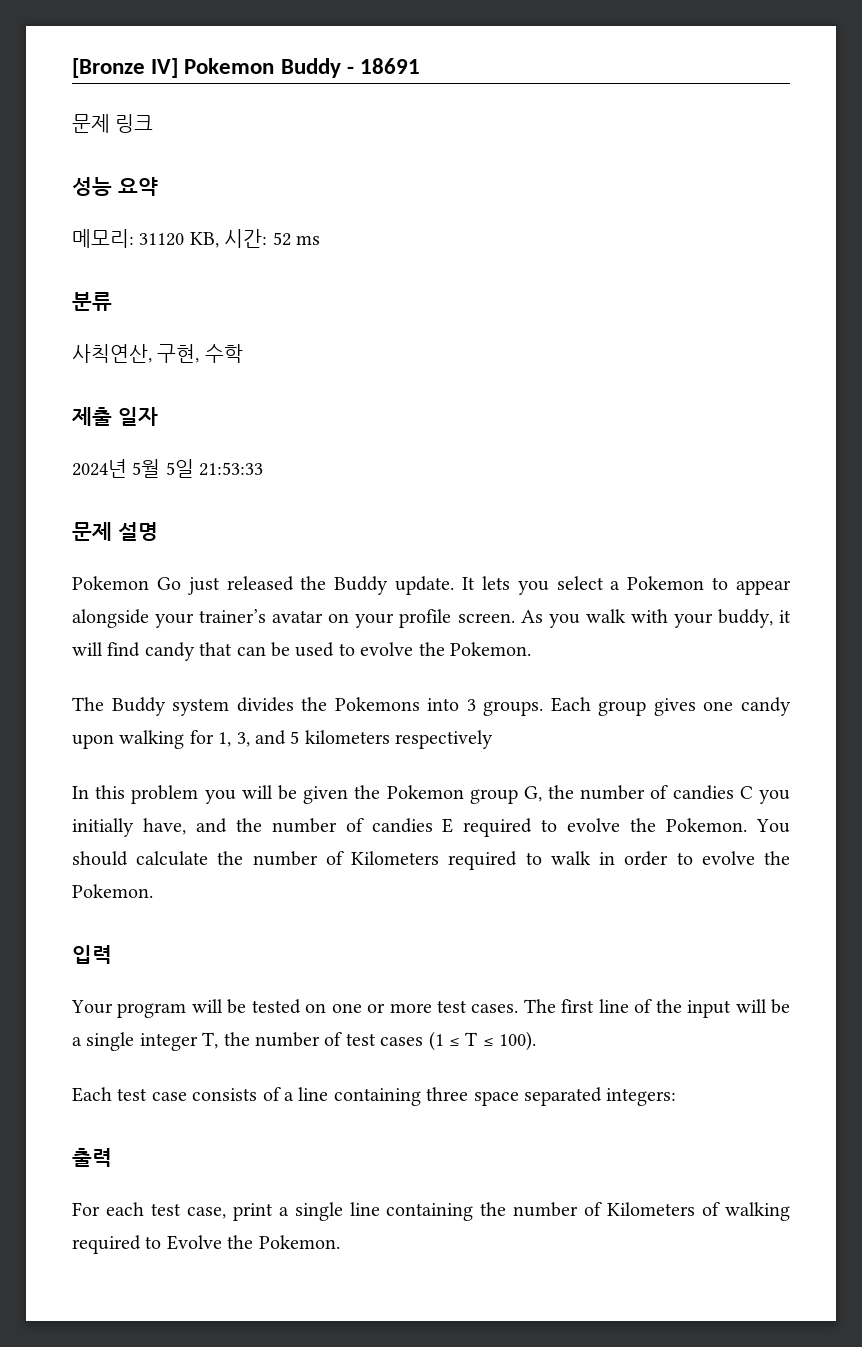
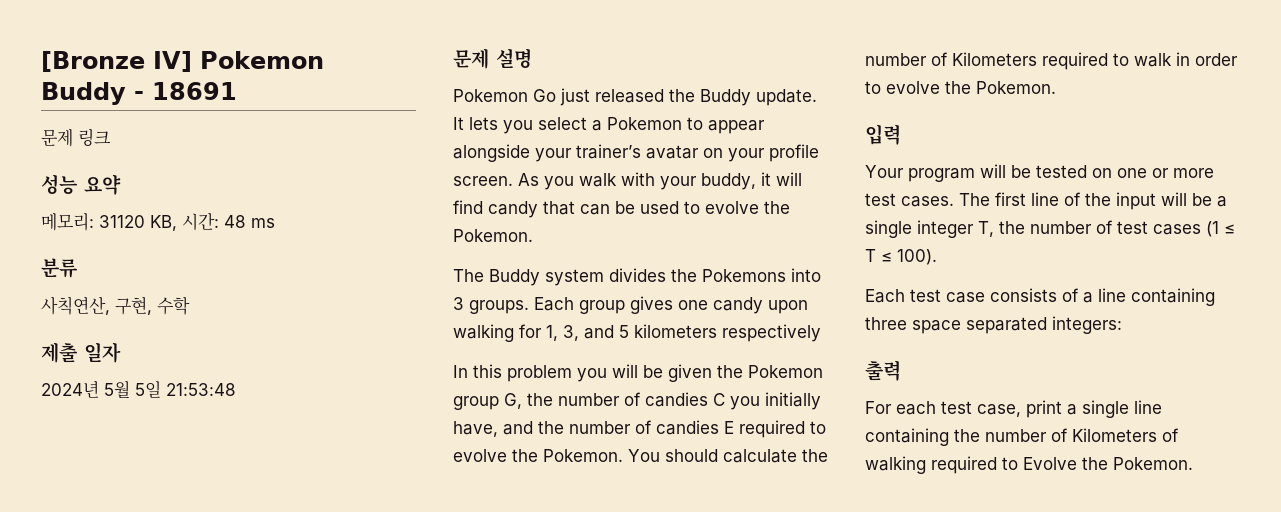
[272,232,291,246] 52 -> [224,215,246,228] 48
[199,462,264,476] 21:53:33 -> [166,383,236,396] 21:53:48

